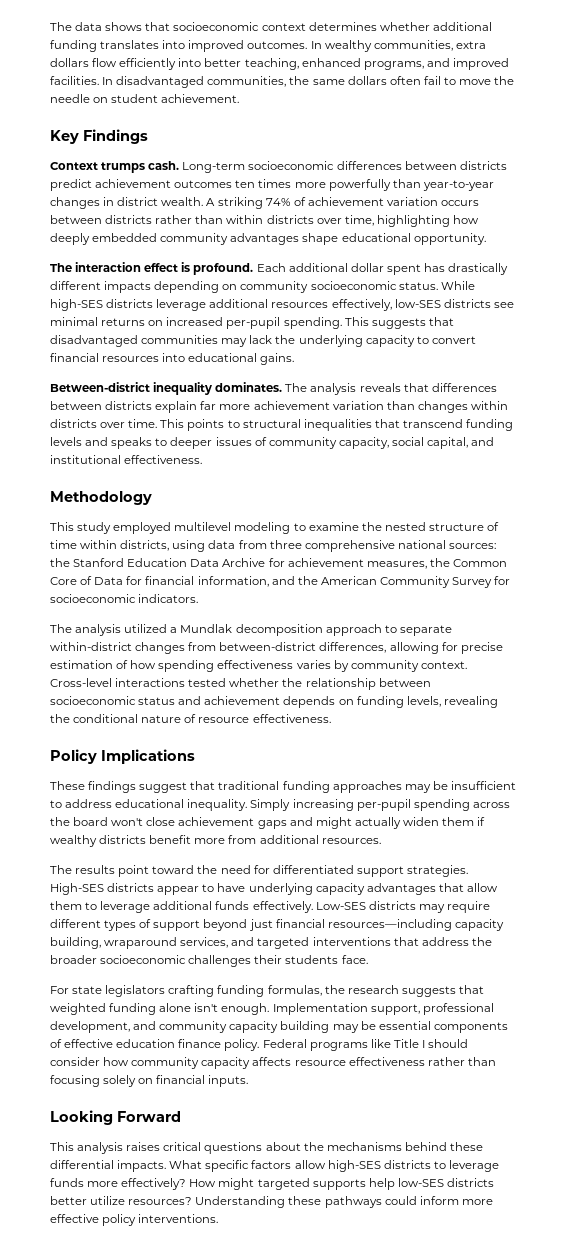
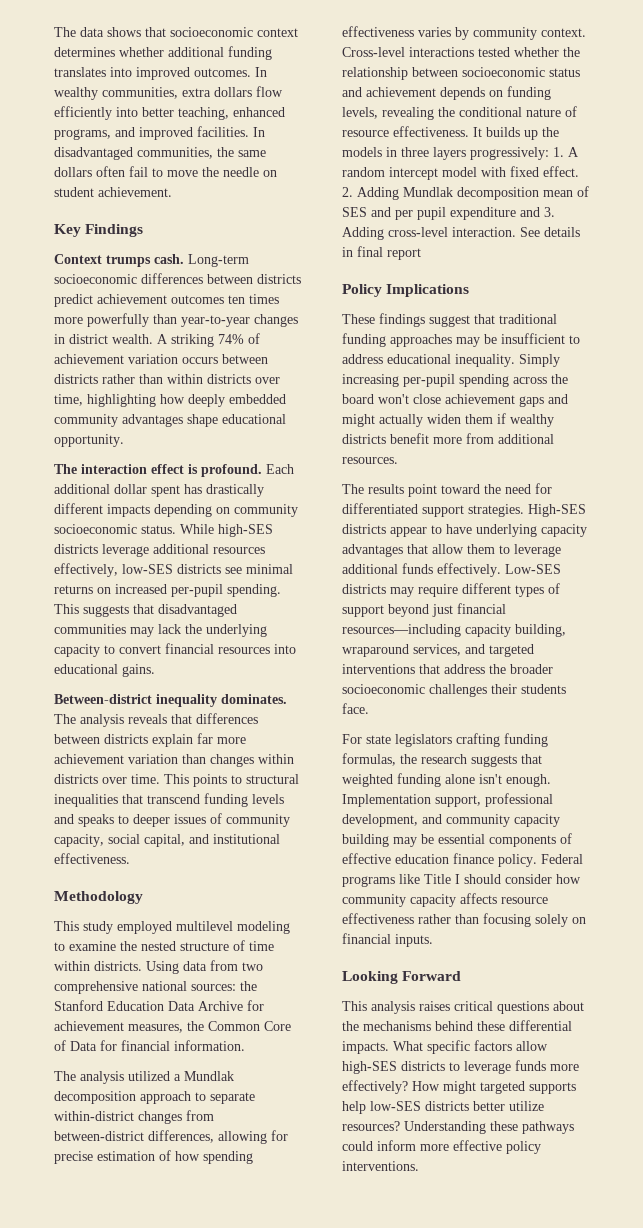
[120,540,206,552] districts, using -> [94,961,179,974] districts. Using
[269,540,302,549] three -> [242,962,263,971] two
[197,576,511,588] [50,594,199,603] information, and the American Community Survey for socioeconomic indicators. -> [174,1040,245,1051] information.
(331, 718) none -> [473,127,559,140] [342,147,579,160] [342,166,579,180] [342,186,589,200] [342,207,555,220] [342,227,580,240] [342,246,421,260] It builds up the models in three layers progressively: 1. A random intercept model with fixed effect. 2. Adding Mundlak decomposition mean of SES and per pupil expenditure and 3. Adding cross-level interaction. See details in final report

